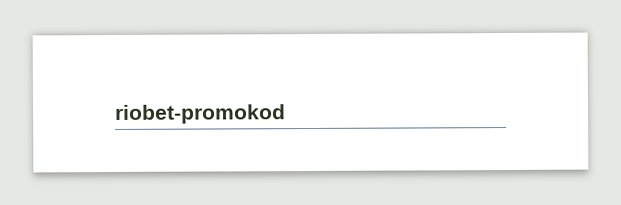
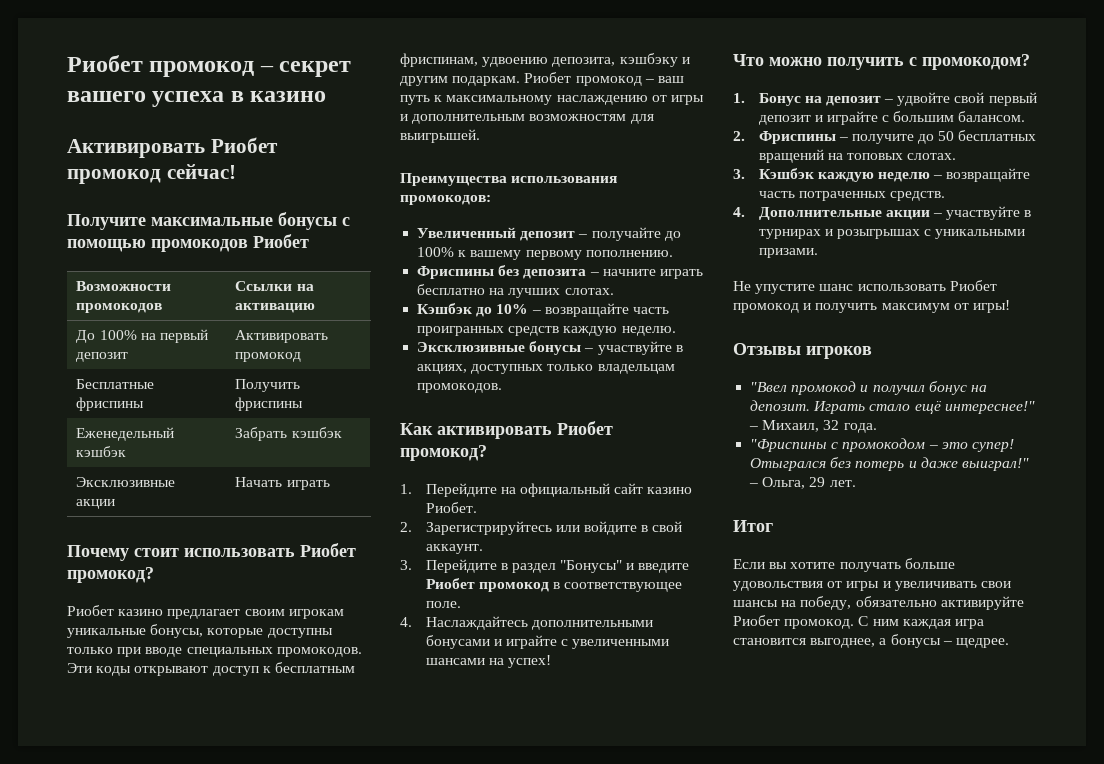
[115,104,286,124] riobet-promokod -> [67,55,352,77] [67,91,327,107] [67,137,278,158] [67,164,236,184] [67,212,350,230] [67,234,309,252] [76,281,172,291] [76,303,163,313] [235,281,314,291] [235,303,316,313] [76,329,208,343] [76,352,129,362] [235,330,329,343] [235,352,302,362] [76,379,155,389] [76,397,145,411] [235,379,301,392] [235,397,304,411] [76,427,175,441] [76,446,127,457] [235,427,342,441] [76,477,176,487] [76,499,116,509] [235,477,330,490] [67,543,356,561] [67,567,154,583] [67,605,344,619] [67,624,333,638] [67,647,362,657] [67,662,355,676] [400,53,690,67] [400,72,684,86] [400,95,704,105] [400,114,654,124] [400,129,480,143] [400,173,618,186] [400,195,491,205] [417,227,681,241] [417,247,673,260] [417,265,703,279] [417,284,614,298] [417,303,669,317] [417,326,676,336] [417,341,683,355] [417,364,675,374] [417,383,503,393] [400,421,613,439] [400,445,487,461] [400,483,693,497] [425,502,477,513] [400,521,683,535] [425,544,483,554] [400,559,690,573] [425,578,683,592] [425,601,461,608] [400,616,653,630] [425,635,670,649] [425,655,551,668] [733,54,1030,70] [733,92,1037,106] [758,111,1026,125] [733,130,1037,144] [758,149,957,163] [733,168,1031,182] [758,191,945,201] [733,206,1032,220] [758,229,1026,239] [758,248,818,258] [733,280,997,294] [733,300,1010,313] [733,343,872,359] [750,381,987,395] [750,400,1035,414] [749,420,877,433] [750,438,1014,452] [750,457,1029,471] [749,477,856,489] [733,520,773,532] [733,558,955,572] [733,581,1011,591] [733,596,1024,610] [733,615,984,629] [733,634,1009,648] Риобет промокод – секрет вашего успеха в казино // Активировать Риобет промокод сейчас! // Получите максимальные бонусы с помощью промокодов Риобет // Возможности промокодов | Ссылки на активацию // До 100% на первый депозит | Активировать промокод // Бесплатные фриспины | Получить фриспины // Еженедельный кэшбэк | Забрать кэшбэк // Эксклюзивные акции | Начать играть // Почему стоит использовать Риобет промокод? // Риобет казино предлагает своим игрокам уникальные бонусы, которые доступны только при вводе специальных промокодов. Эти коды открывают доступ к бесплатным фриспинам, удвоению депозита, кэшбэку и другим подаркам. Риобет промокод – ваш путь к максимальному наслаждению от игры и дополнительным возможностям для выигрышей. // Преимущества использования промокодов: // Увеличенный депозит – получайте до 100% к вашему первому пополнению. // Фриспины без депозита – начните играть бесплатно на лучших слотах. // Кэшбэк до 10% – возвращайте часть проигранных средств каждую неделю. // Эксклюзивные бонусы – участвуйте в акциях, доступных только владельцам промокодов. // Как активировать Риобет промокод? // 1. Перейдите на официальный сайт казино Риобет. // 2. Зарегистрируйтесь или войдите в свой аккаунт. // 3. Перейдите в раздел "Бонусы" и введите Риобет промокод в соответствующее поле. // 4. Наслаждайтесь дополнительными бонусами и играйте с увеличенными шансами на успех! // Что можно получить с промокодом? // 1. Бонус на депозит – удвойте свой первый депозит и играйте с большим балансом. // 2. Фриспины – получите до 50 бесплатных вращений на топовых слотах. // 3. Кэшбэк каждую неделю – возвращайте часть потраченных средств. // 4. Дополнительные акции – участвуйте в турнирах и розыгрышах с уникальными призами. // Не упустите шанс использовать Риобет промокод и получить максимум от игры! // Отзывы игроков // "Ввел промокод и получил бонус на депозит. Играть стало ещё интереснее!" – Михаил, 32 года. // "Фриспины с промокодом – это супер! Отыгрался без потерь и даже выиграл!" – Ольга, 29 лет. // Итог // Если вы хотите получать больше удовольствия от игры и увеличивать свои шансы на победу, обязательно активируйте Риобет промокод. С ним каждая игра становится выгоднее, а бонусы – щедрее.

